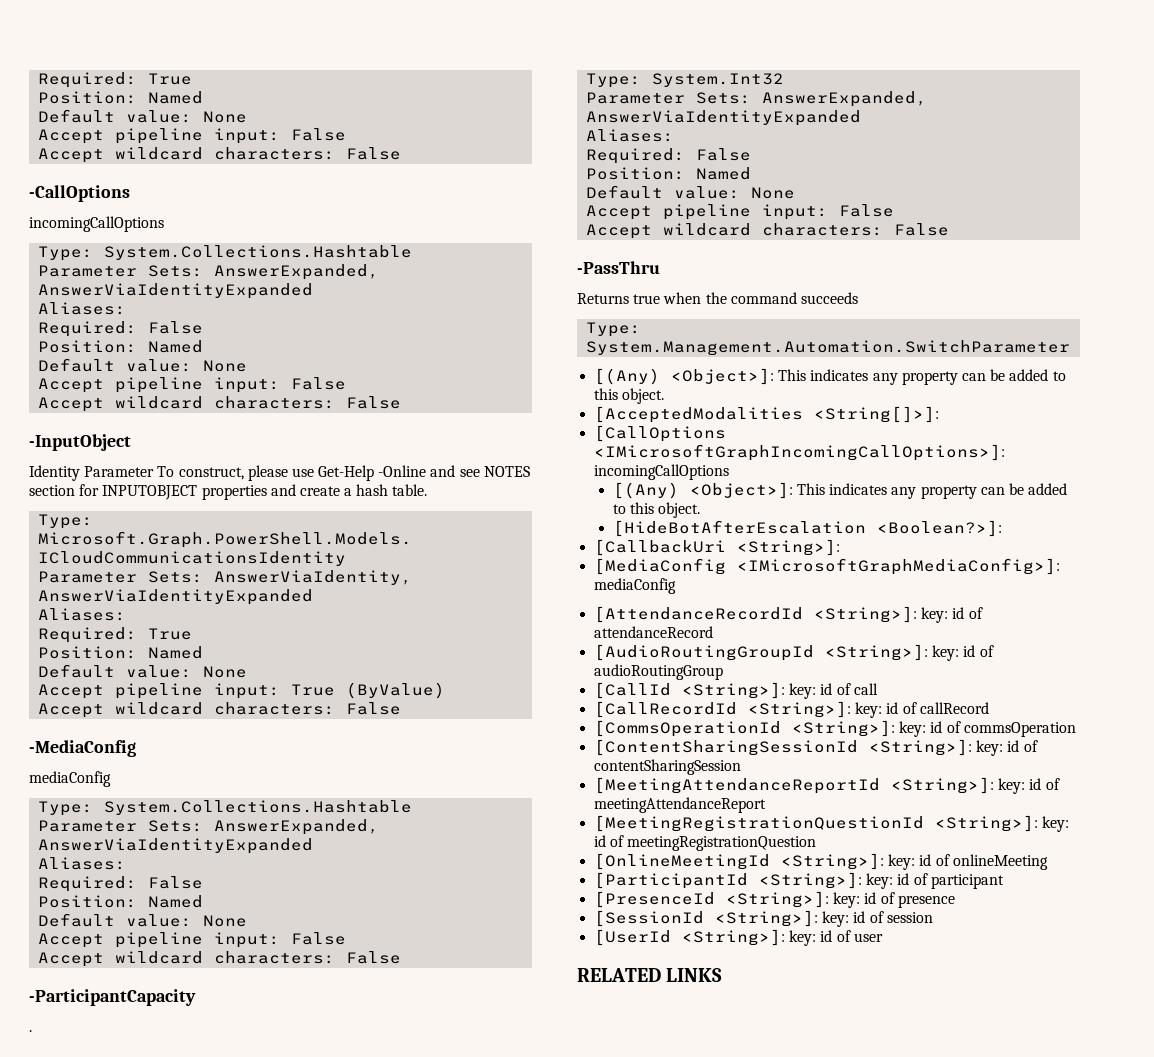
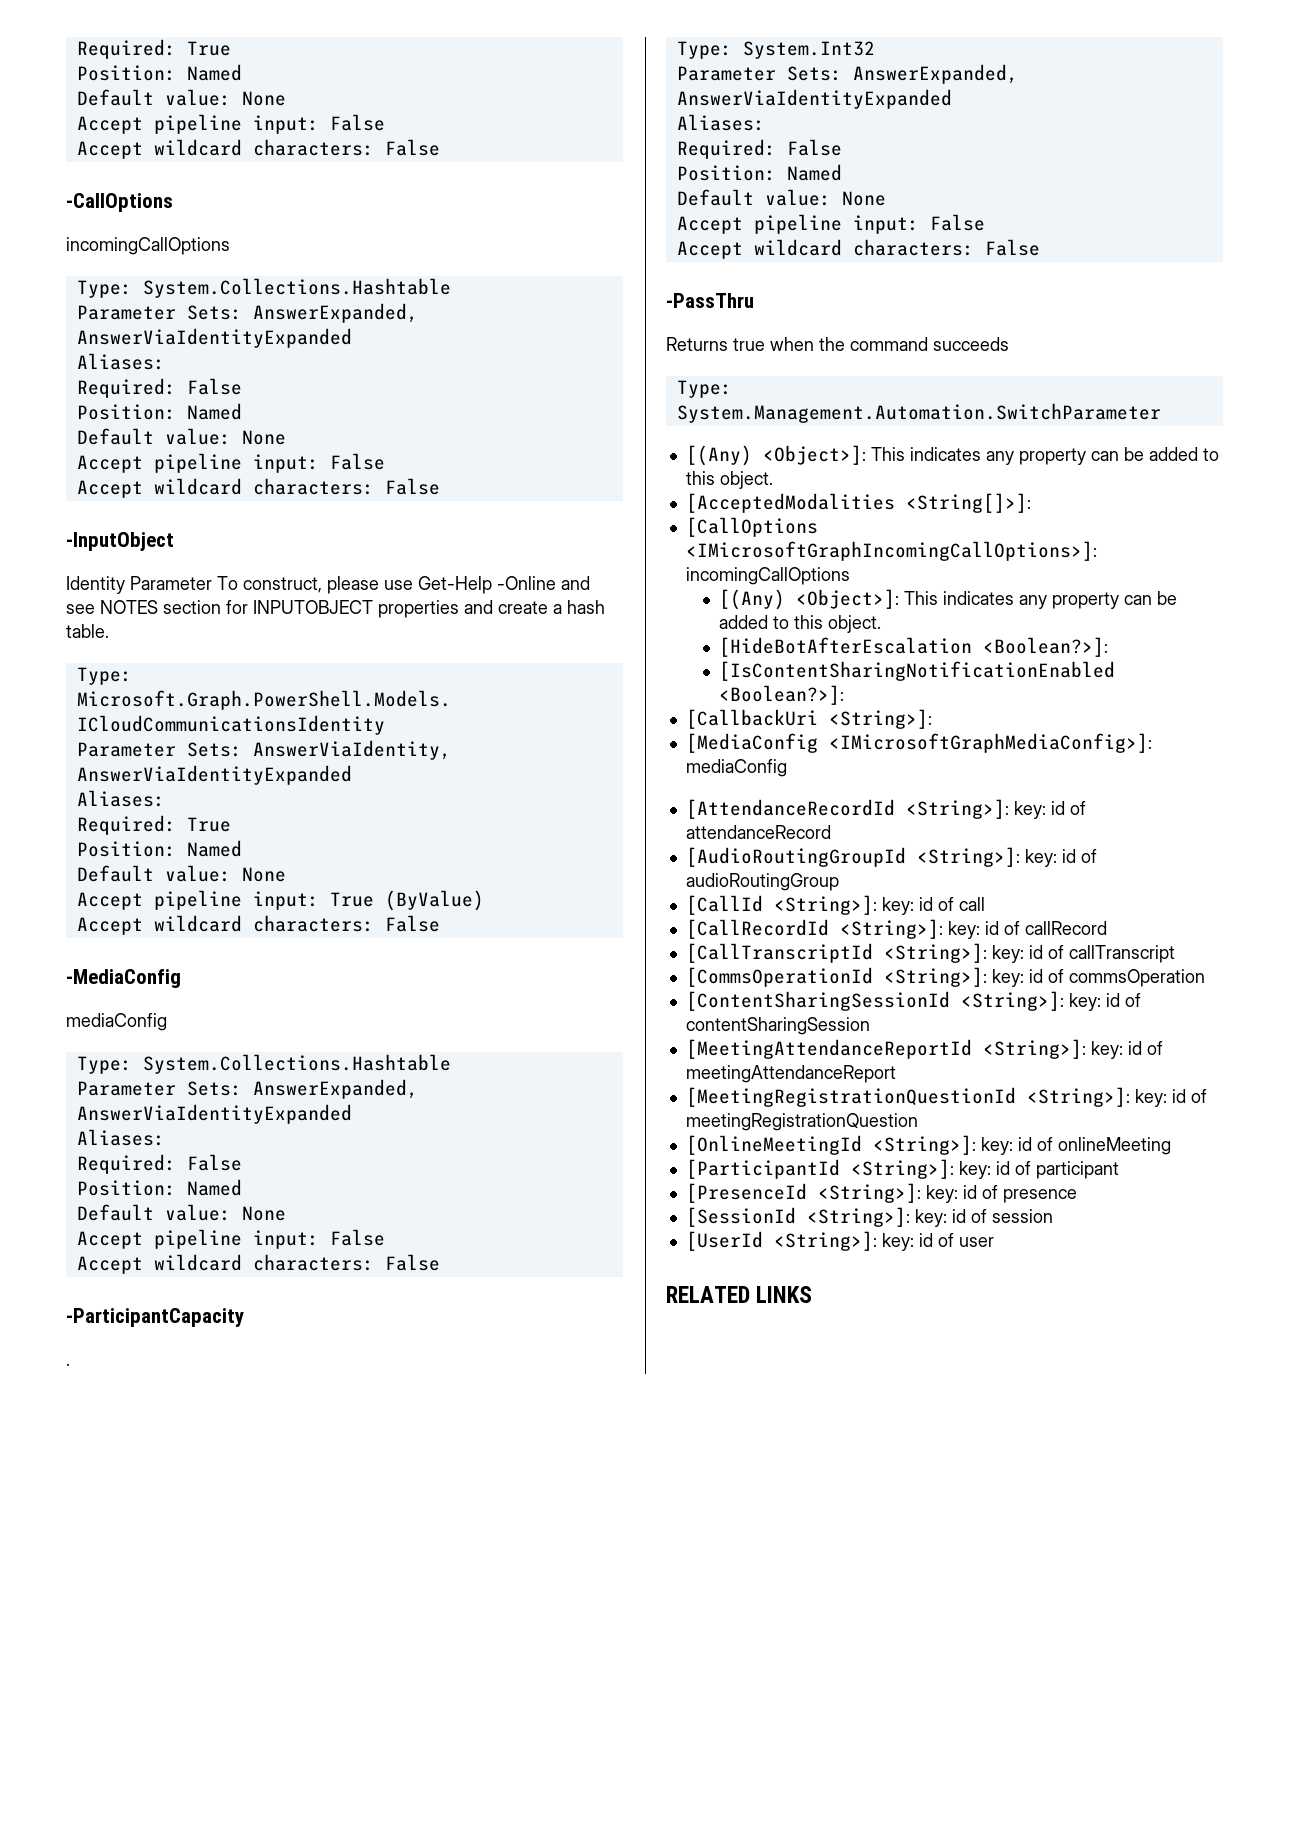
(1002, 528) none -> [719,661,1116,681] [719,685,845,705] // [IsContentSharingNotificationEnabled <Boolean?>]:
(989, 708) none -> [685,943,1175,963] // [CallTranscriptId <String>]: key: id of callTranscript

